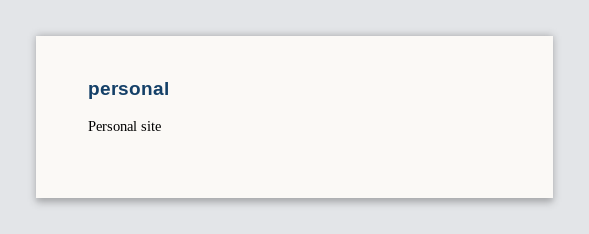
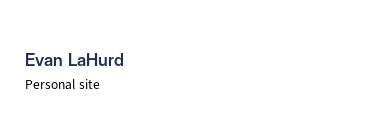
[88,82,169,99] personal -> [25,53,124,66] Evan LaHurd

